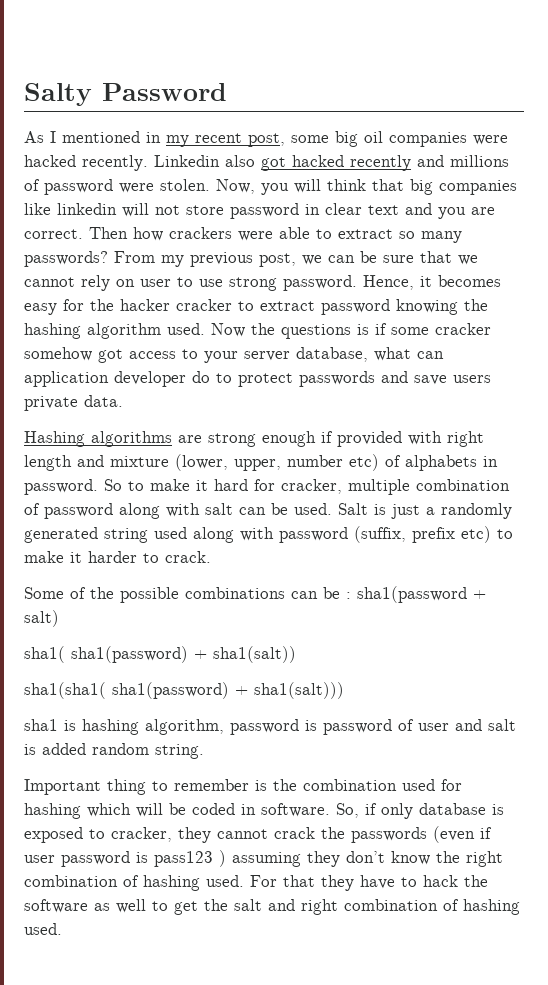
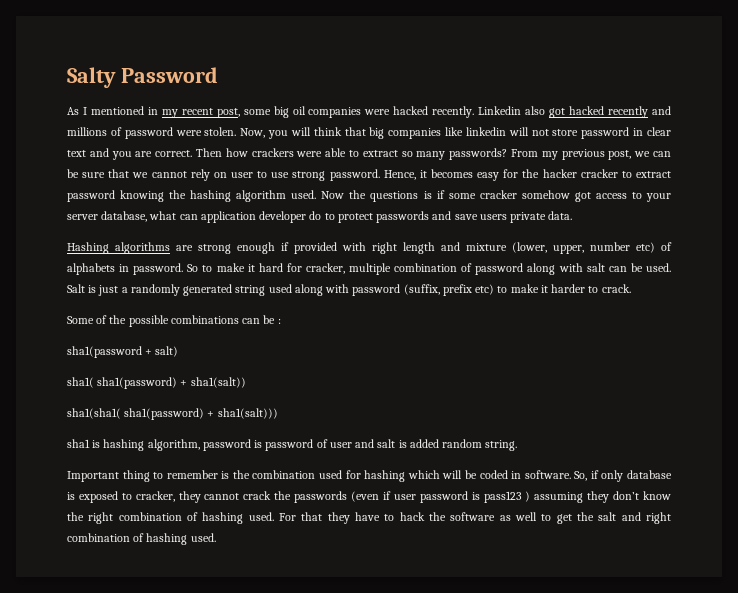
(351, 595) none -> (281, 321) //

